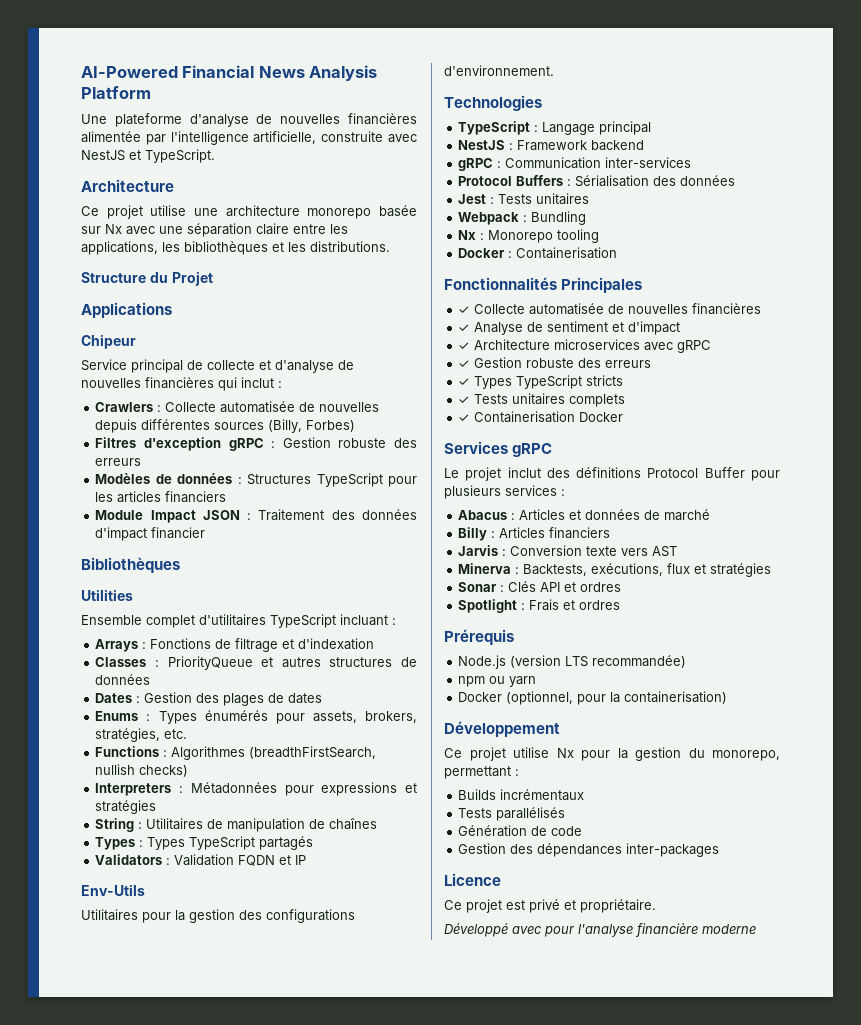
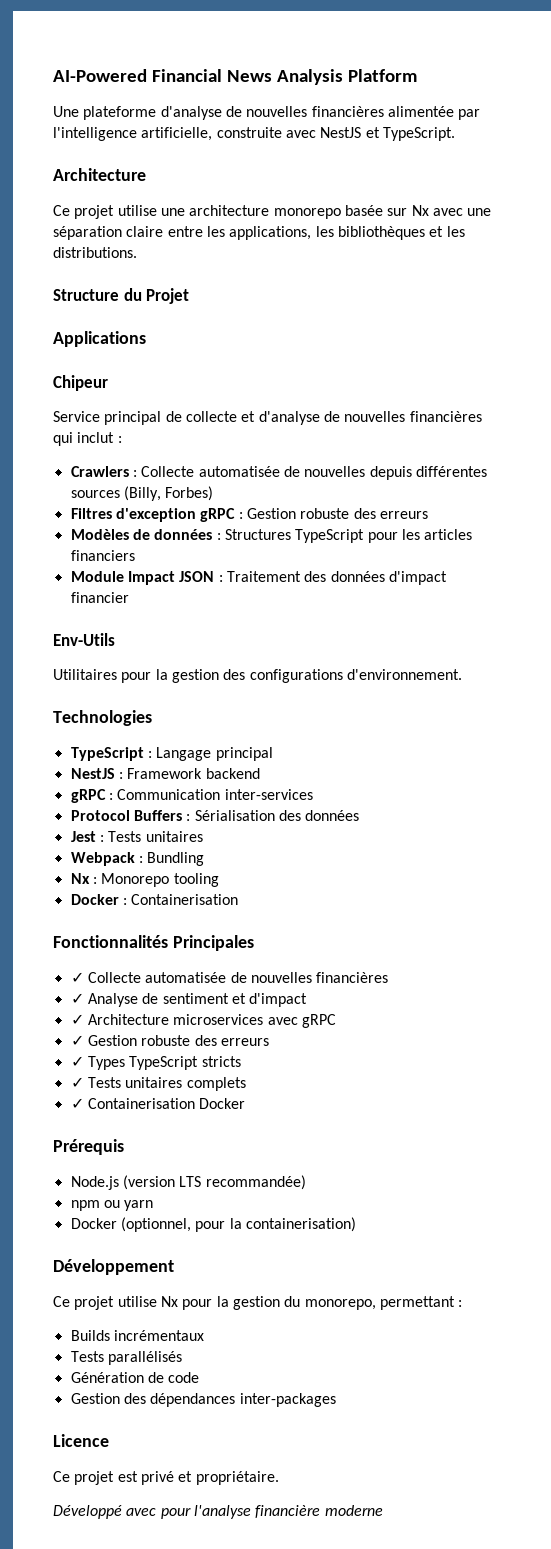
[81,557,180,573] [81,589,133,601] [81,614,396,628] [95,638,375,652] [95,656,417,670] [95,674,151,685] [95,692,323,706] [95,710,417,724] [95,728,188,742] [95,746,377,760] [95,764,189,777] [95,782,417,796] [95,800,157,814] [95,818,378,832] [95,836,314,850] [95,854,307,866] // Bibliothèques // Utilities // Ensemble complet d'utilitaires TypeScript incluant : // Arrays : Fonctions de filtrage et d'indexation // Classes : PriorityQueue et autres structures de données // Dates : Gestion des plages de dates // Enums : Types énumérés pour assets, brokers, stratégies, etc. // Functions : Algorithmes (breadthFirstSearch, nullish checks) // Interpreters : Métadonnées pour expressions et stratégies // String : Utilitaires de manipulation de chaînes // Types : Types TypeScript partagés // Validators : Validation FQDN et IP -> (129, 597) none
[444,441,553,457] [444,467,780,481] [444,485,565,499] [458,509,711,521] [458,527,611,541] [458,545,678,557] [458,563,772,577] [458,581,622,592] [458,599,621,613] // Services gRPC // Le projet inclut des définitions Protocol Buffer pour plusieurs services : // Abacus : Articles et données de marché // Billy : Articles financiers // Jarvis : Conversion texte vers AST // Minerva : Backtests, exécutions, flux et stratégies // Sonar : Clés API et ordres // Spotlight : Frais et ordres -> (246, 1103) none

